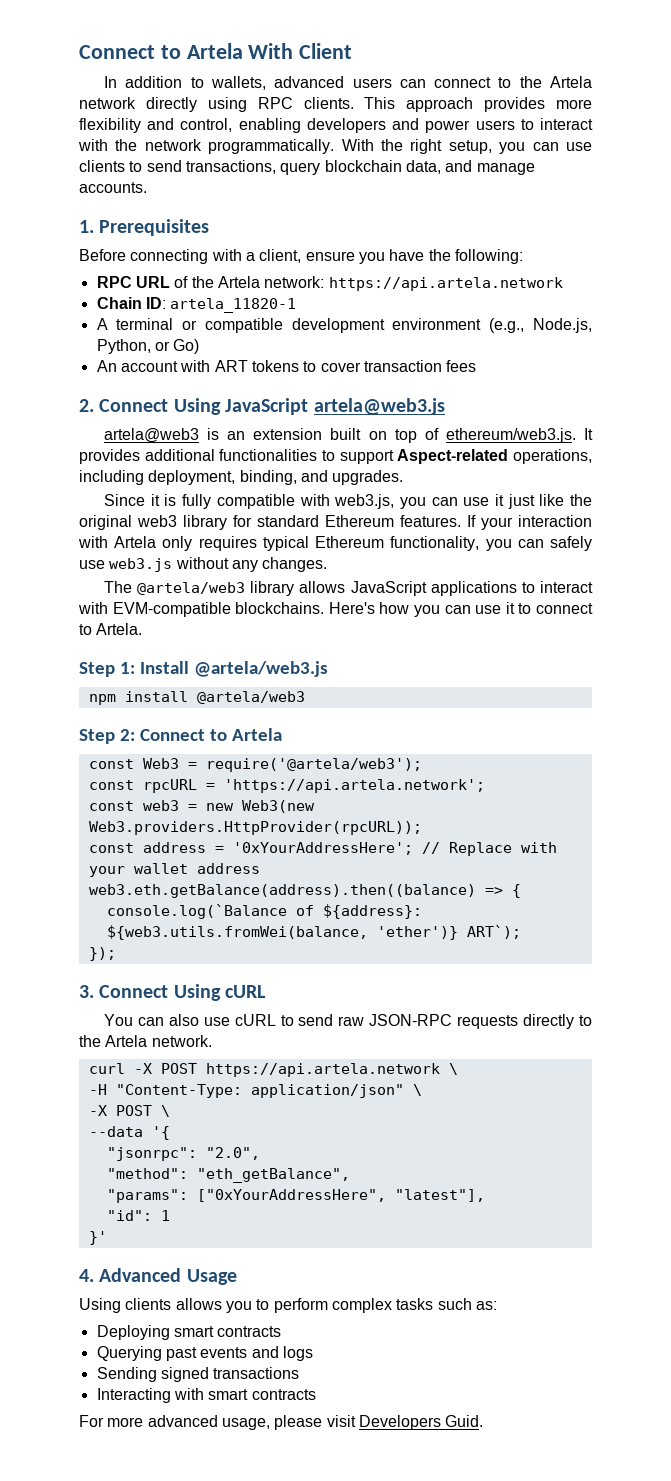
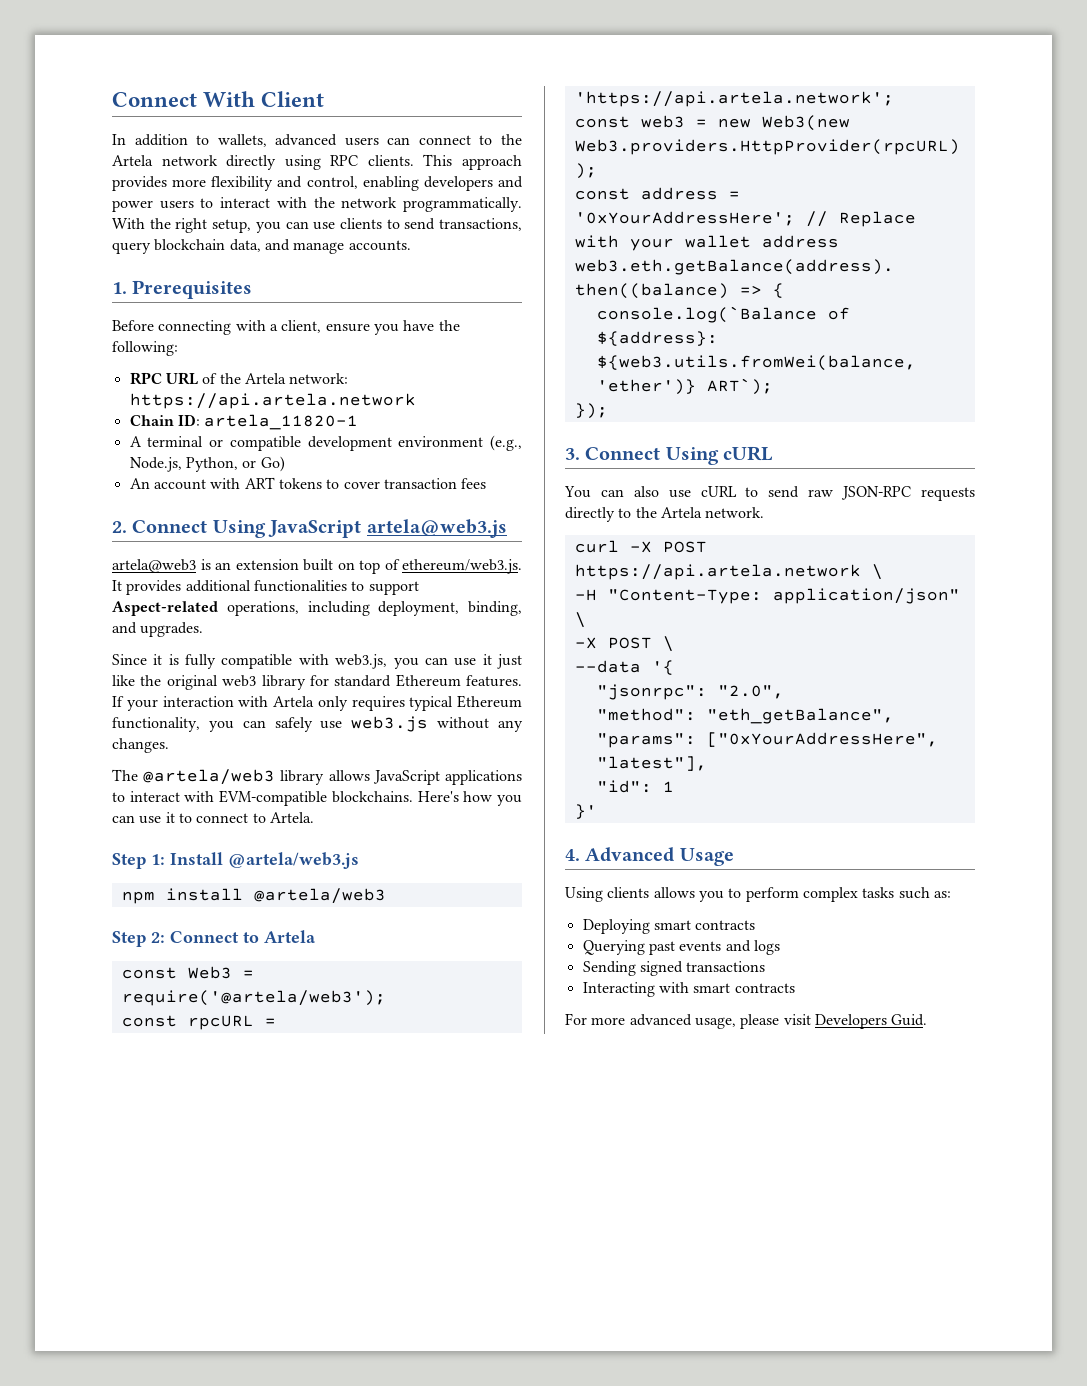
[79,43,243,59] Connect to Artela -> [112,92,197,107] Connect

